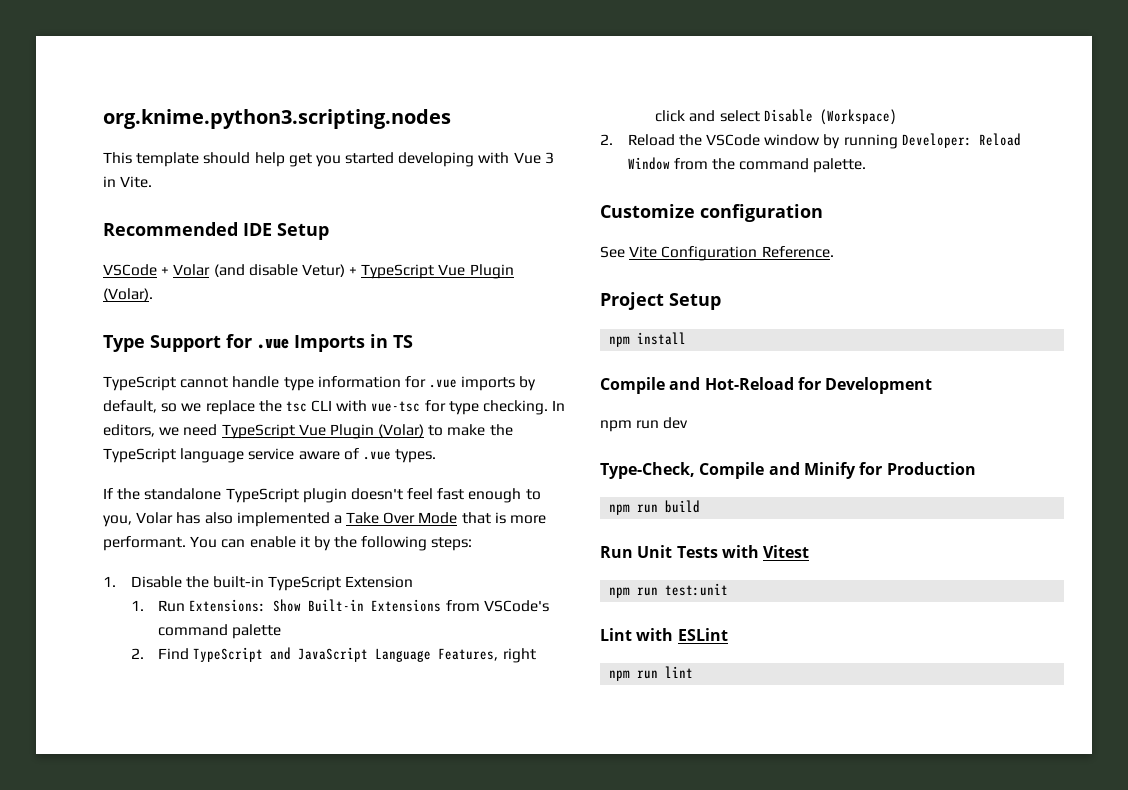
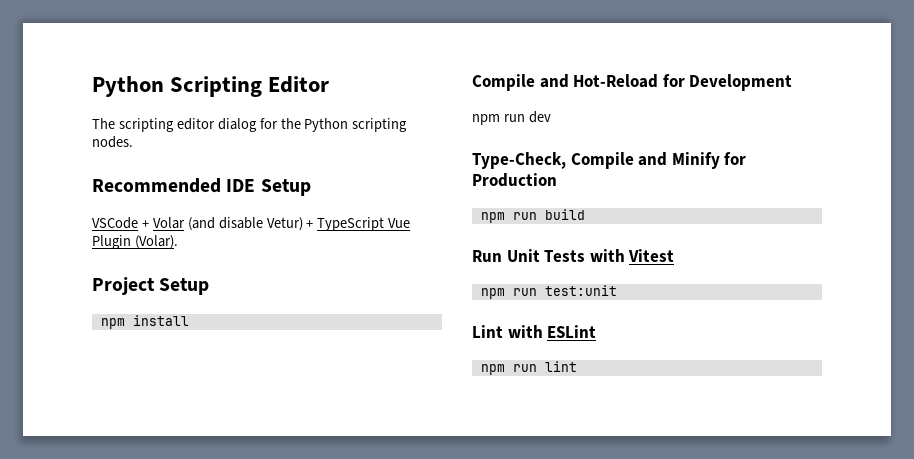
[103,109,451,129] [103,152,554,167] [103,176,153,188] org.knime.python3.scripting.nodes // This template should help get you started developing with Vue 3 in Vite. -> [92,76,330,97] [92,118,408,132] [92,136,133,148] Python Scripting Editor // The scripting editor dialog for the Python scripting nodes.
[103,334,413,352] [103,376,537,391] [103,400,566,415] [103,424,513,439] [103,448,437,463] [103,488,541,503] [103,512,547,527] [103,536,473,551] [103,576,414,591] [130,599,549,612] [158,624,282,639] [130,647,536,663] [655,109,897,125] [600,133,1021,149] [627,157,867,173] [600,204,823,222] [600,246,834,261] // Type Support for .vue Imports in TS // TypeScript cannot handle type information for .vue imports by default, so we replace the tsc CLI with vue-tsc for type checking. In editors, we need TypeScript Vue Plugin (Volar) to make the TypeScript language service aware of .vue types. // If the standalone TypeScript plugin doesn't feel fast enough to you, Volar has also implemented a Take Over Mode that is more performant. You can enable it by the following steps: // 1. Disable the built-in TypeScript Extension // 1. Run Extensions: Show Built-in Extensions from VSCode's command palette // 2. Find TypeScript and JavaScript Language Features, right click and select Disable (Workspace) // 2. Reload the VSCode window by running Developer: Reload Window from the command palette. // Customize configuration // See Vite Configuration Reference. -> (178, 242) none

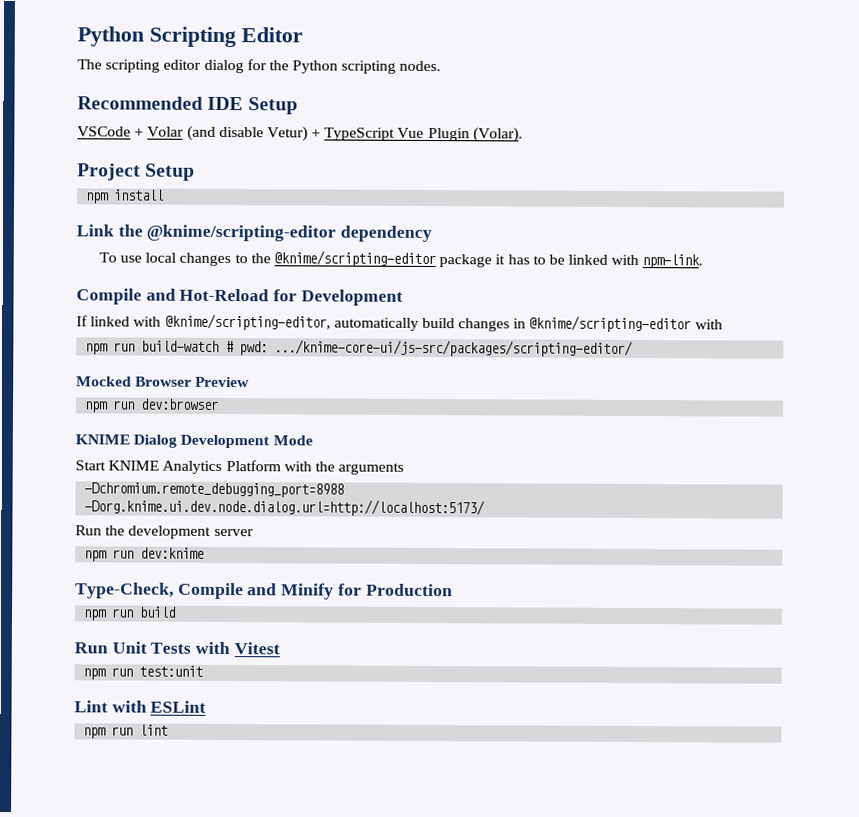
(189, 320) none -> [76,224,433,243] [98,250,704,269] // Link the @knime/scripting-editor dependency // To use local changes to the @knime/scripting-editor package it has to be linked with npm-link.
[472,111,551,125] npm run dev -> [76,313,723,333] [85,339,634,357] [76,376,251,388] [84,398,220,413] [75,434,313,449] [75,460,405,475] [84,482,345,498] [84,498,486,517] [75,525,254,539] [84,547,205,562] If linked with @knime/scripting-editor, automatically build changes in @knime/scripting-editor with // npm run build-watch # pwd: .../knime-core-ui/js-src/packages/scripting-editor/ // Mocked Browser Preview // npm run dev:browser // KNIME Dialog Development Mode // Start KNIME Analytics Platform with the arguments // -Dchromium.remote_debugging_port=8988 // -Dorg.knime.ui.dev.node.dialog.url=http://localhost:5173/ // Run the development server // npm run dev:knime

